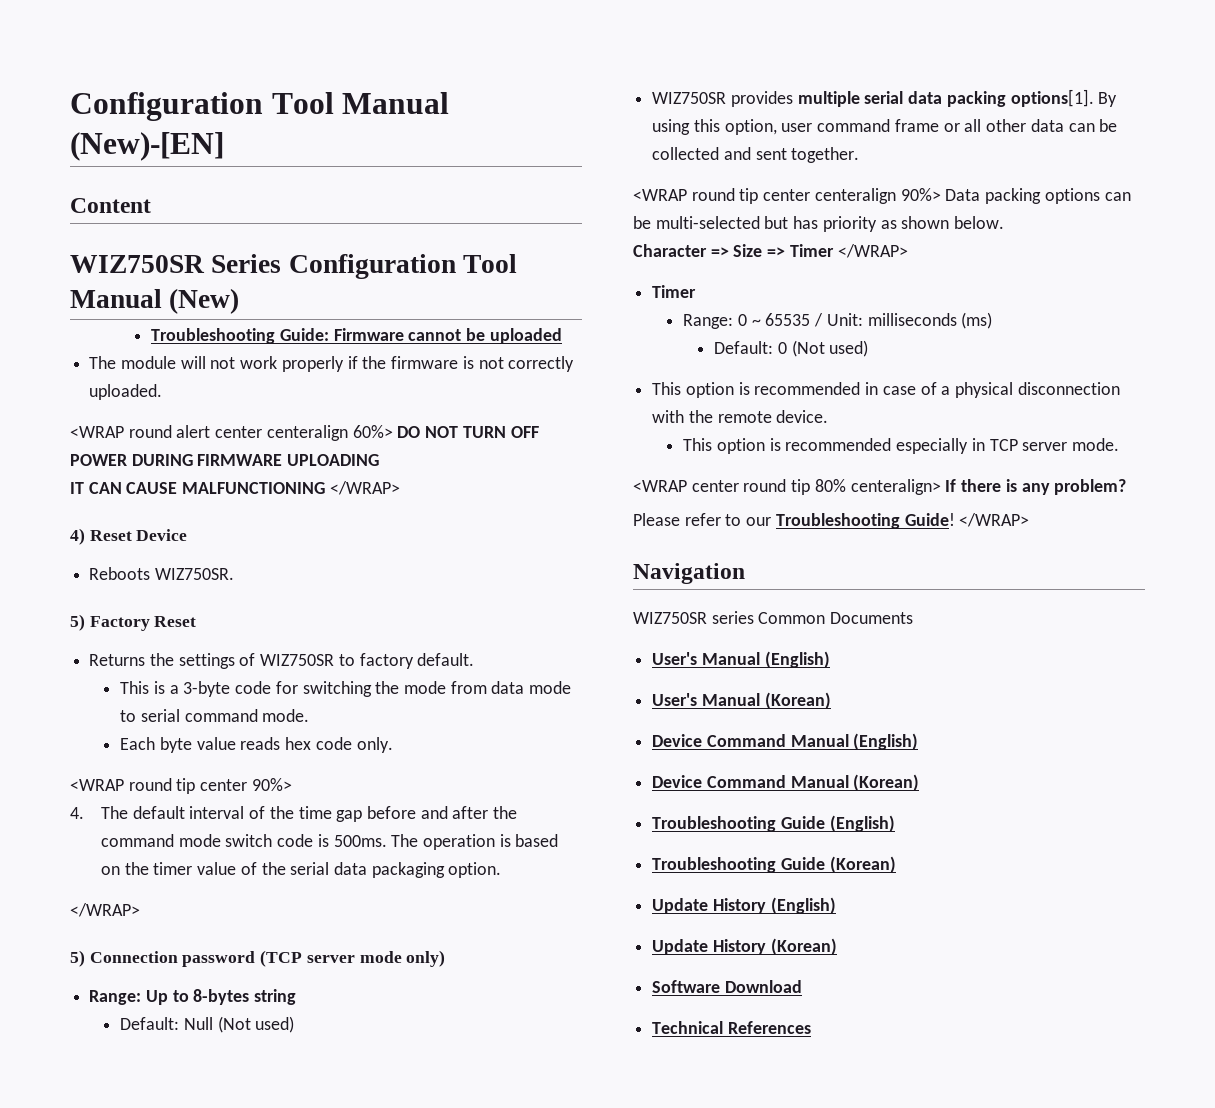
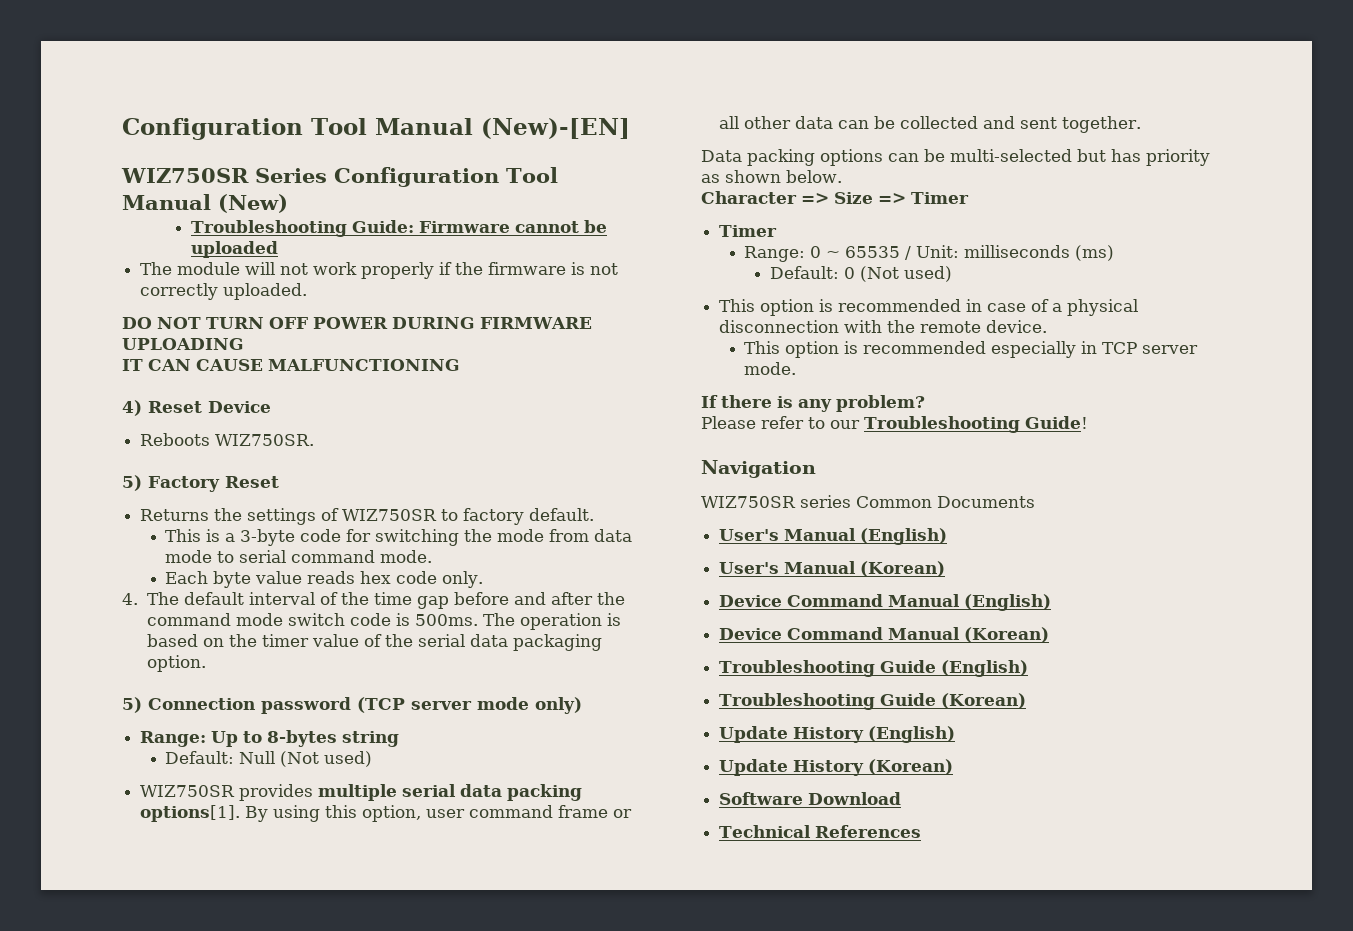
[70,198,151,213] // Content -> (630, 128) none
[70,425,393,441] <WRAP round alert center centeralign 60%> -> (308, 291) none
[329,481,400,495] </WRAP> -> (460, 365) none
[70,778,292,794] // <WRAP round tip center 90%> -> (484, 579) none
[70,903,140,917] // </WRAP> -> (207, 663) none
[633,188,941,204] <WRAP round tip center centeralign 90%> -> (1142, 124) none
[837,244,908,258] </WRAP> -> (969, 198) none
[633,479,941,495] <WRAP center round tip 80% centeralign> -> (797, 368) none
[959,513,1030,527] </WRAP> -> (1088, 422) none

